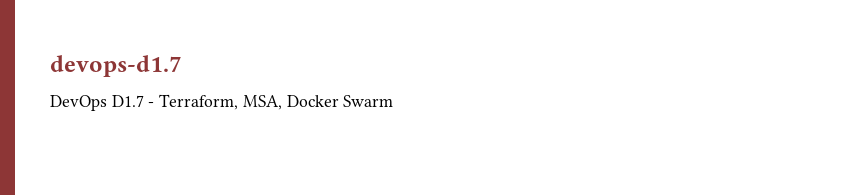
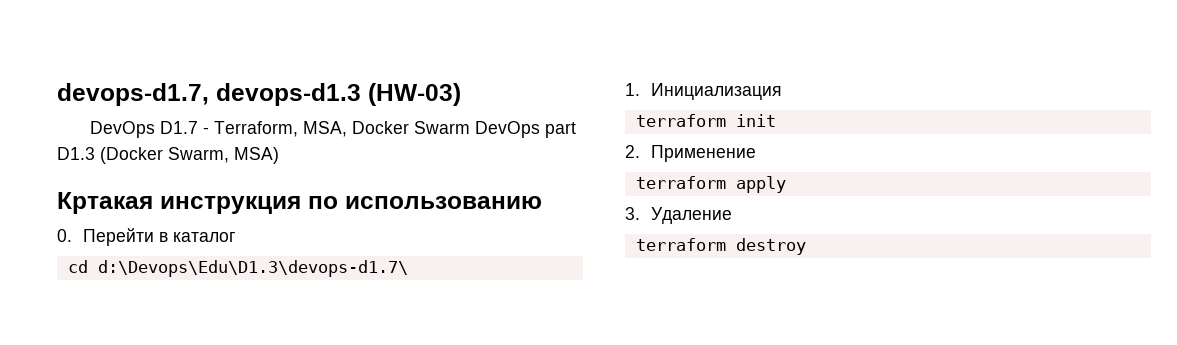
[50,55,182,77] devops-d1.7 -> [57,83,461,106] devops-d1.7, devops-d1.3 (HW-03)
(394, 101) none -> [474,121,576,138] [57,147,279,164] [57,192,542,214] [57,228,235,246] [67,260,408,277] [625,83,781,100] [635,114,776,127] [625,145,756,162] [635,176,786,193] [625,207,732,224] [635,238,806,255] DevOps part D1.3 (Docker Swarm, MSA) // Кртакая инструкция по использованию // 0. Перейти в каталог // cd d:\Devops\Edu\D1.3\devops-d1.7\ // 1. Инициализация // terraform init // 2. Применение // terraform apply // 3. Удаление // terraform destroy

